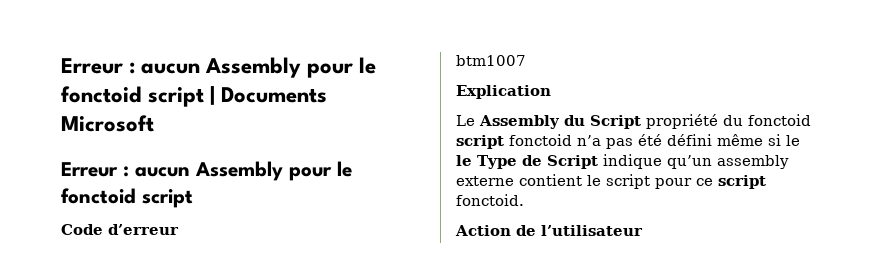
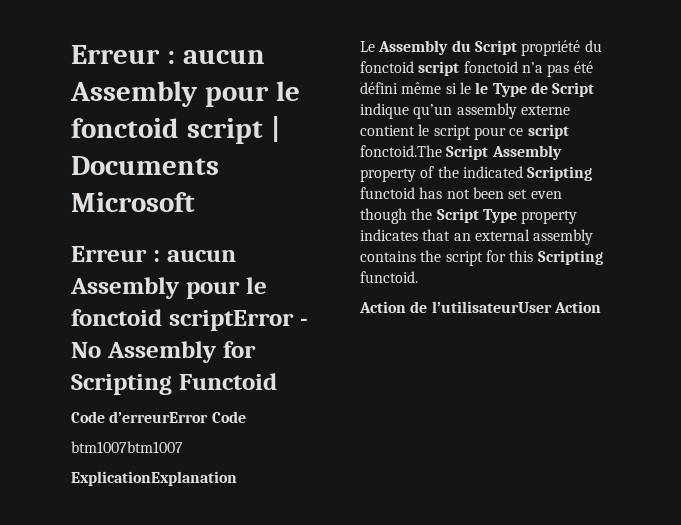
[142,189,193,208] [61,224,179,235] [456,55,526,66] [456,85,551,99] script // Code d’erreur // btm1007 // Explication -> [168,310,308,331] [71,341,256,363] [71,373,277,395] [71,411,246,423] [71,441,183,453] [71,471,237,486] scriptError - No Assembly for Scripting Functoid // Code d’erreurError Code // btm1007btm1007 // ExplicationExplanation
[456,194,524,206] fonctoid. -> [360,145,562,160] [360,166,593,182] [360,187,562,199] [360,208,578,224] [360,229,594,245] [360,250,603,266] [360,271,418,283] fonctoid.The Script Assembly property of the indicated Scripting functoid has not been set even though the Script Type property indicates that an external assembly contains the script for this Scripting functoid.
[541,225,643,236] l’utilisateur -> [431,301,601,313] l’utilisateurUser Action

